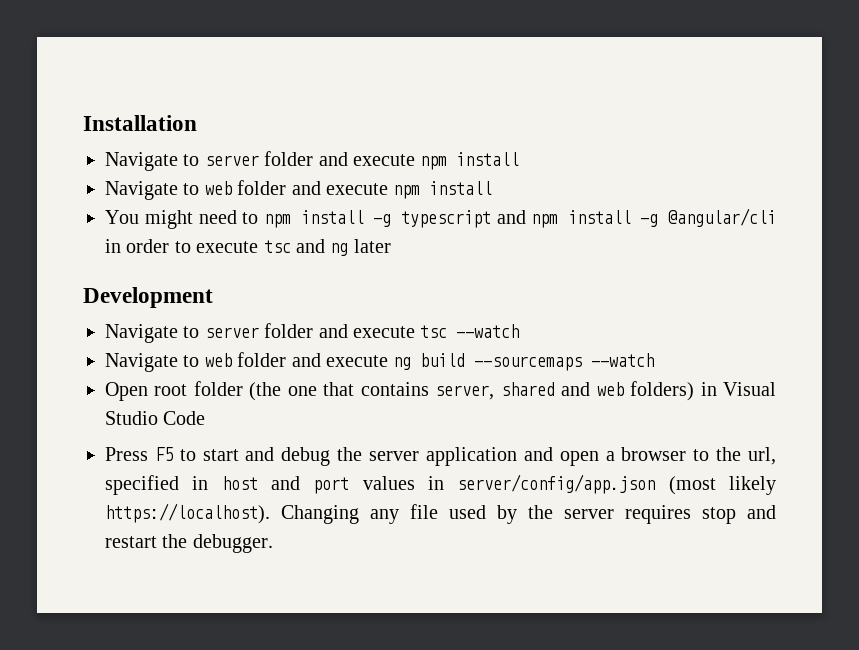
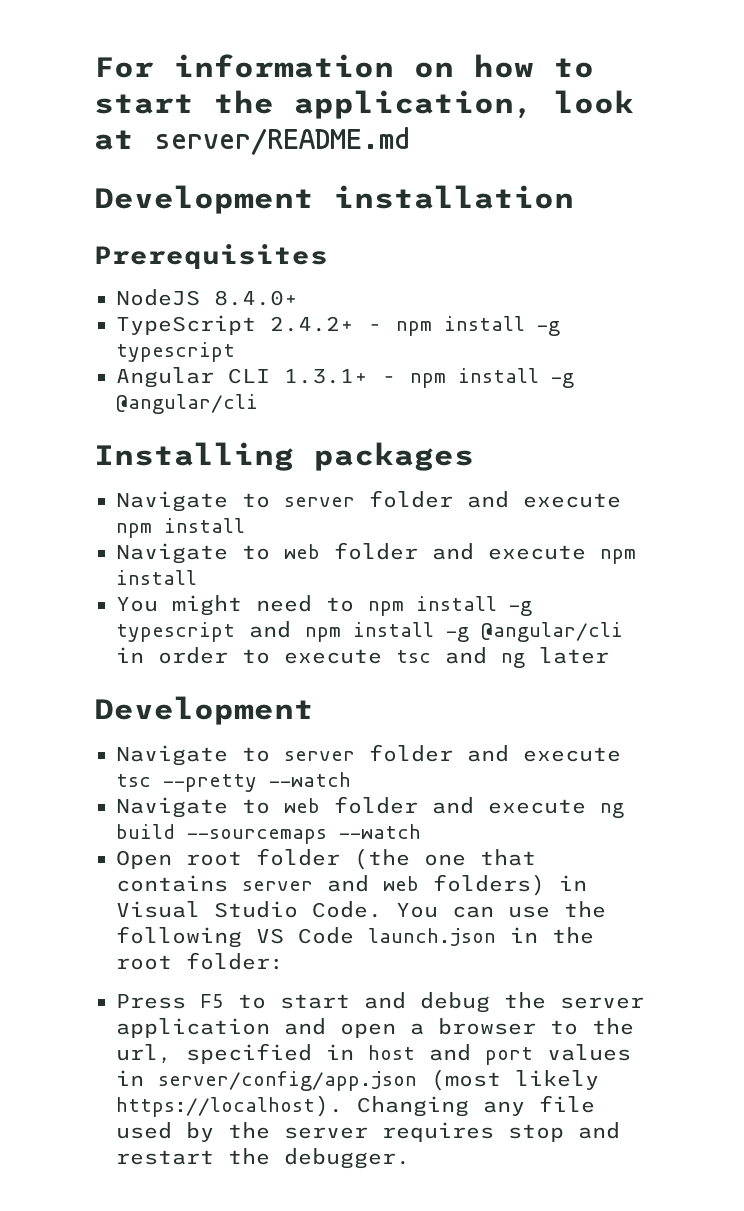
[83,115,197,131] Installation -> [94,54,594,78] [94,90,634,119] [94,127,410,155] [94,185,574,214] [94,244,328,269] [116,289,298,306] [116,315,560,336] [116,342,235,362] [116,367,574,388] [116,394,258,414] [94,442,474,471] For information on how to start the application, look at server/README.md // Development installation // Prerequisites // NodeJS 8.4.0+ // TypeScript 2.4.2+ - npm install -g typescript // Angular CLI 1.3.1+ - npm install -g @angular/cli // Installing packages
(448, 331) none -> [163,774,257,792] --pretty
[435,382,555,400] server, shared -> [242,881,313,891] server
[163,411,206,425] Code -> [312,901,606,918] [116,926,594,948] [116,952,284,970] Code. You can use the following VS Code launch.json in the root folder:

